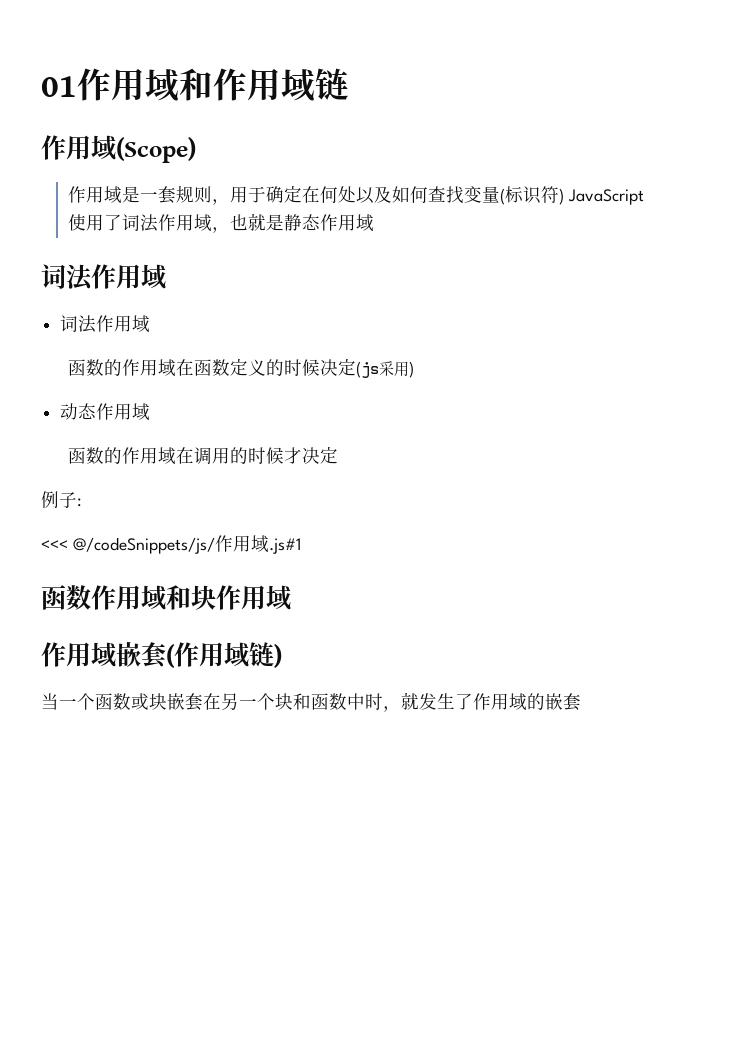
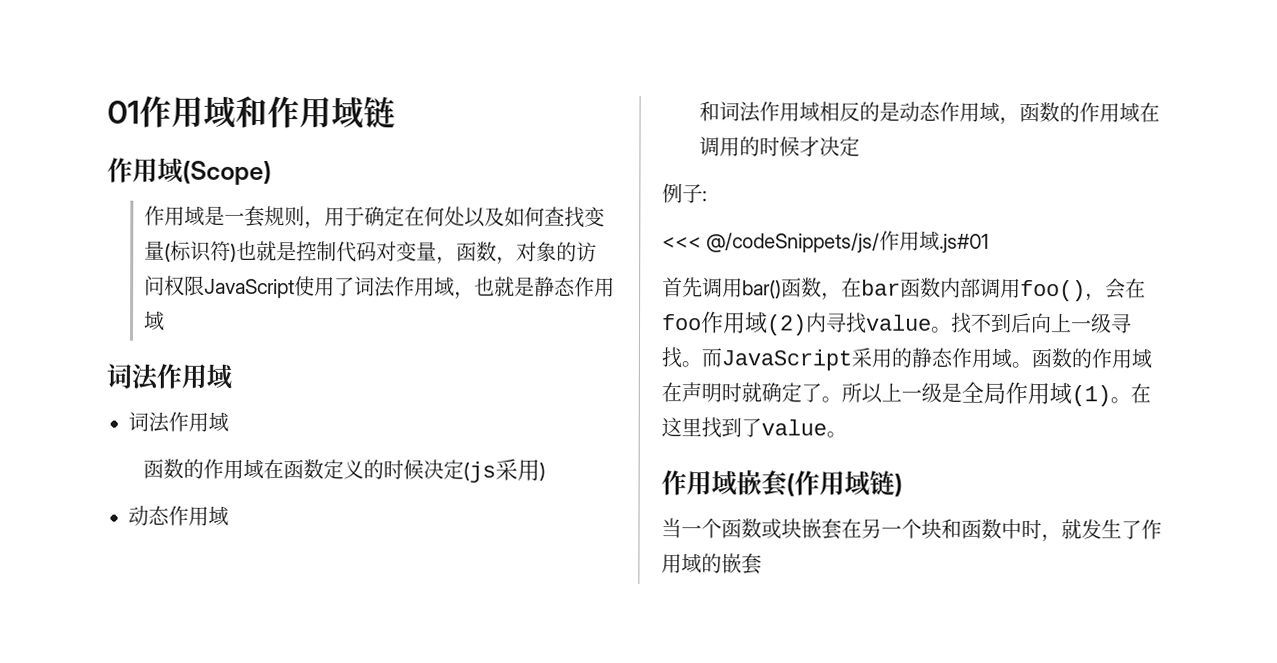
(564, 196) none -> [236,240,598,265] [144,275,206,296] 也就是控制代码对变量，函数，对象的访问权限
(151, 412) none -> [699,101,1021,125] 和词法作用域相反的是动态作用域，
[268,538,301,554] [41,585,291,611] .js#1 // 函数作用域和块作用域 -> [939,233,990,253] [662,277,1146,302] [662,311,1132,336] [661,347,1152,371] [661,381,1151,407] [661,417,847,439] .js#01 // 首先调用bar()函数，在bar函数内部调用foo()，会在foo作用域(2)内寻找value。找不到后向上一级寻找。而JavaScript采用的静态作用域。函数的作用域在声明时就确定了。所以上一级是全局作用域(1)。在这里找到了value。

